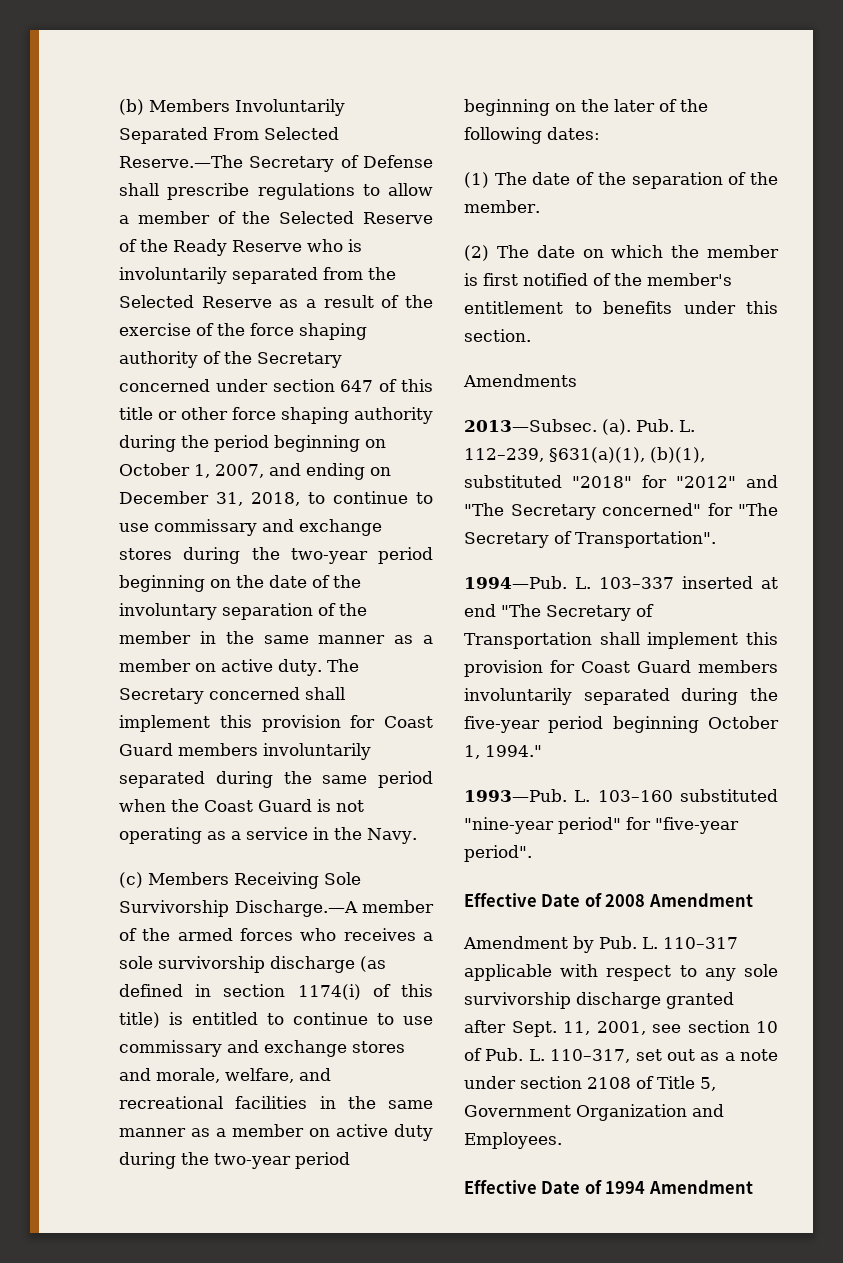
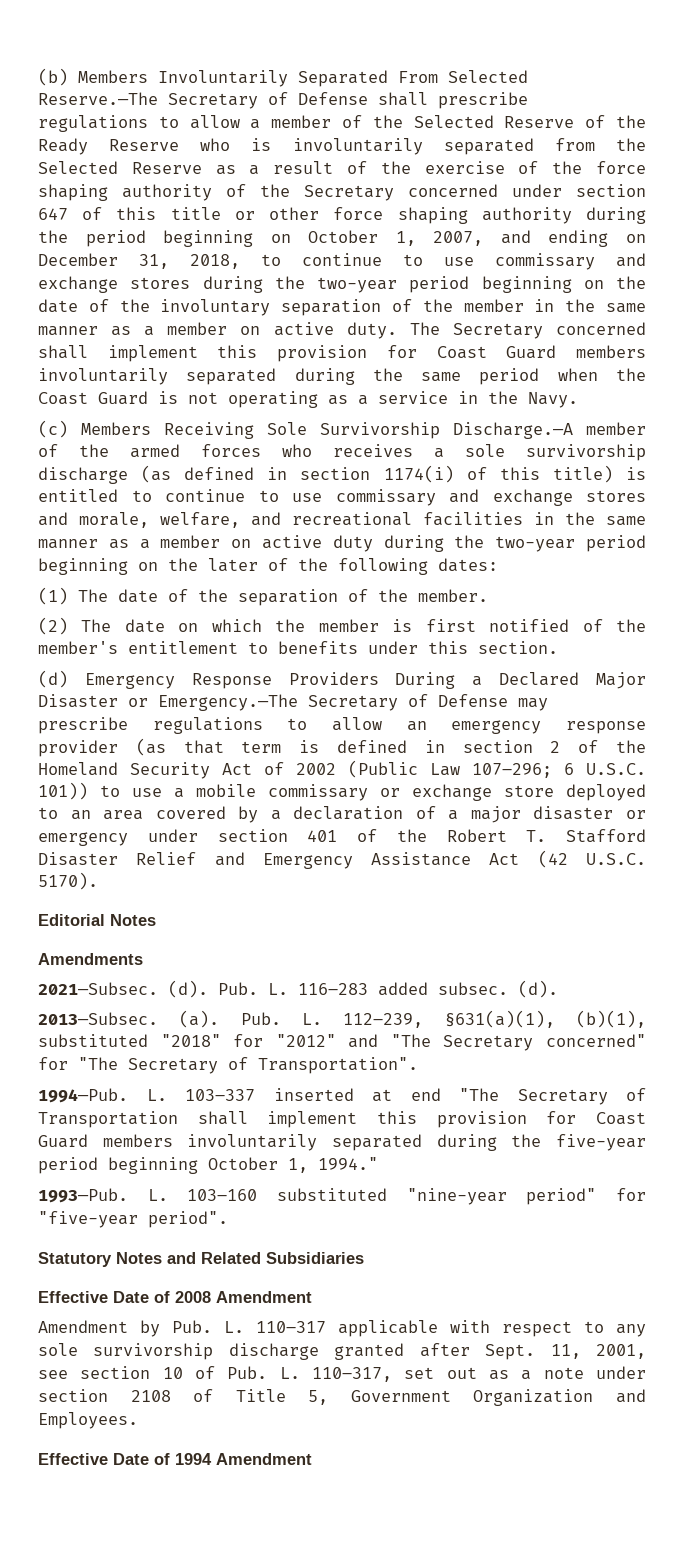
[463,374,577,387] Amendments -> [38,670,646,689] [38,694,548,711] [38,717,646,734] [38,738,646,757] [38,760,646,779] [38,782,646,801] [38,806,646,823] [38,829,646,846] [38,850,646,869] [38,872,98,890] [38,914,156,926] [38,953,143,965] [38,980,558,998] (d) Emergency Response Providers During a Declared Major Disaster or Emergency.—The Secretary of Defense may prescribe regulations to allow an emergency response provider (as that term is defined in section 2 of the Homeland Security Act of 2002 (Public Law 107–296; 6 U.S.C. 101)) to use a mobile commissary or exchange store deployed to an area covered by a declaration of a major disaster or emergency under section 401 of the Robert T. Stafford Disaster Relief and Emergency Assistance Act (42 U.S.C. 5170). // Editorial Notes // Amendments // 2021—Subsec. (d). Pub. L. 116–283 added subsec. (d).
(532, 853) none -> [38,1252,364,1267] // Statutory Notes and Related Subsidiaries

